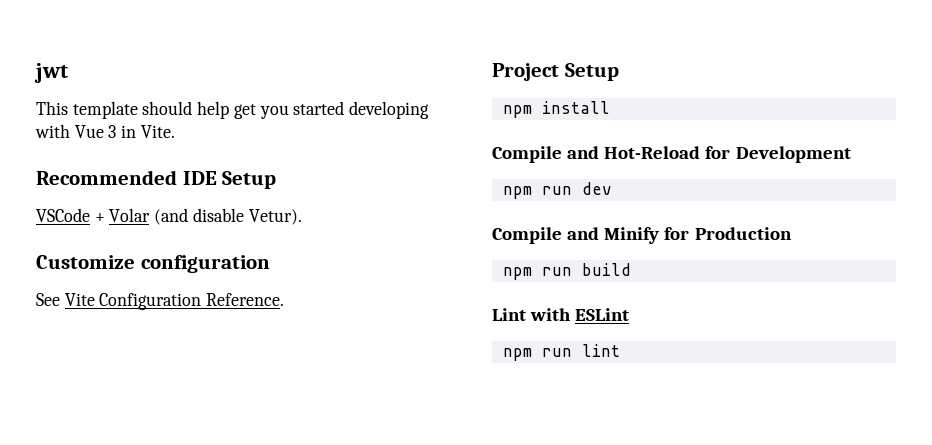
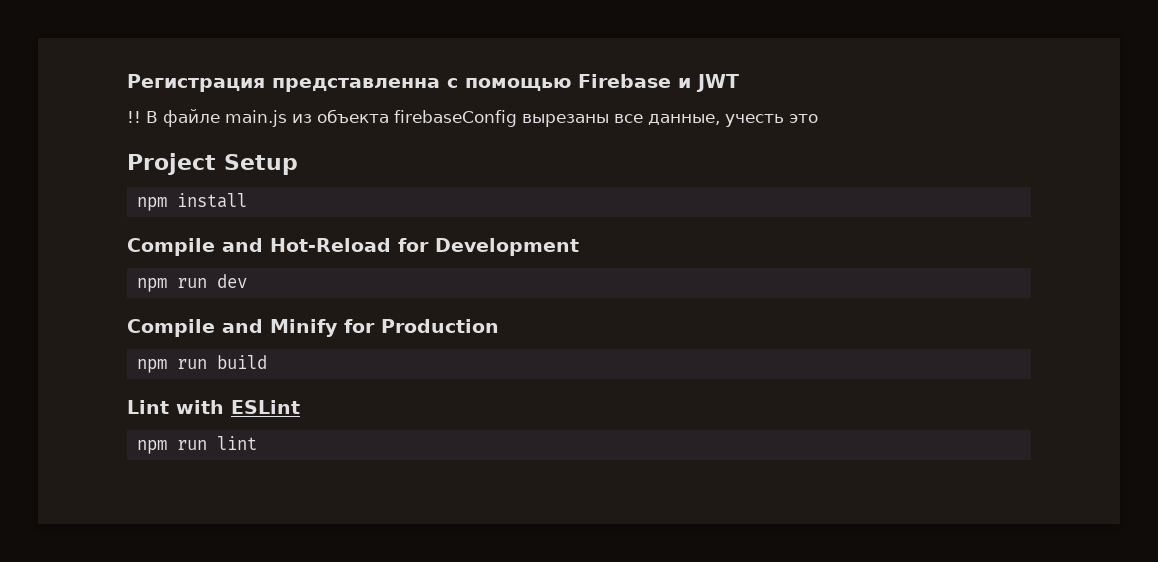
[34,63,68,83] [36,101,430,119] [35,124,175,138] [36,170,277,189] [36,208,302,225] [36,255,270,273] [36,293,285,310] jwt // This template should help get you started developing with Vue 3 in Vite. // Recommended IDE Setup // VSCode + Volar (and disable Vetur). // Customize configuration // See Vite Configuration Reference. -> [127,74,739,92] [127,109,818,127] Регистрация представленна с помощью Firebase и JWT // !! В файле main.js из объекта firebaseConfig вырезаны все данные, учесть это

